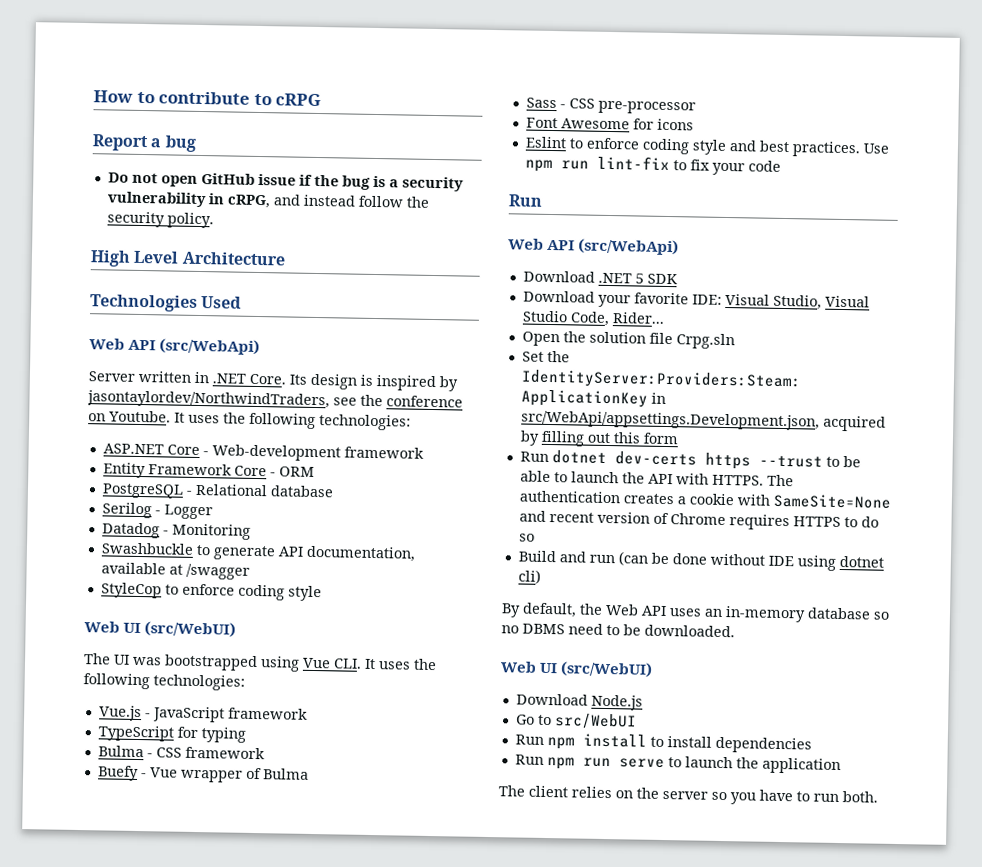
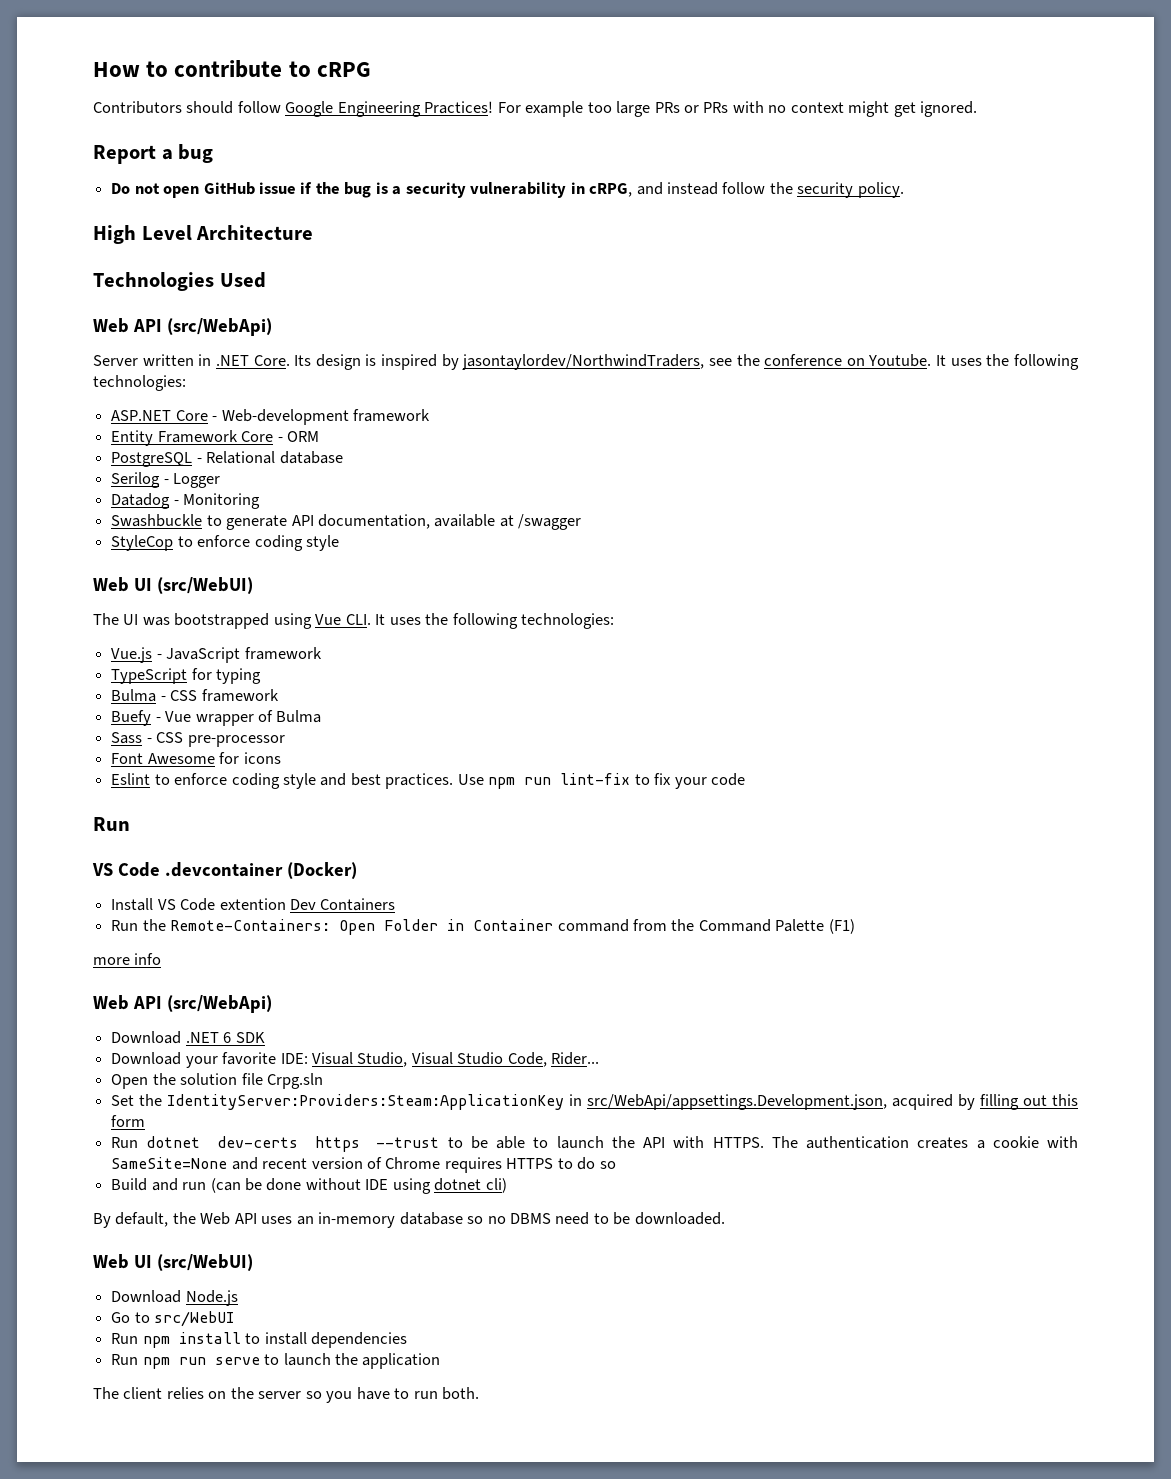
(322, 100) none -> [93,101,978,117] // Contributors should follow Google Engineering Practices! For example too large PRs or PRs with no context might get ignored.
(543, 200) none -> [92,862,357,879] [111,898,396,911] [111,919,855,935] [93,953,162,965] // VS Code .devcontainer (Docker) // Install VS Code extention Dev Containers // Run the Remote-Containers: Open Folder in Container command from the Command Palette (F1) // more info
[634,273,644,284] 5 -> [223,1032,232,1043] 6

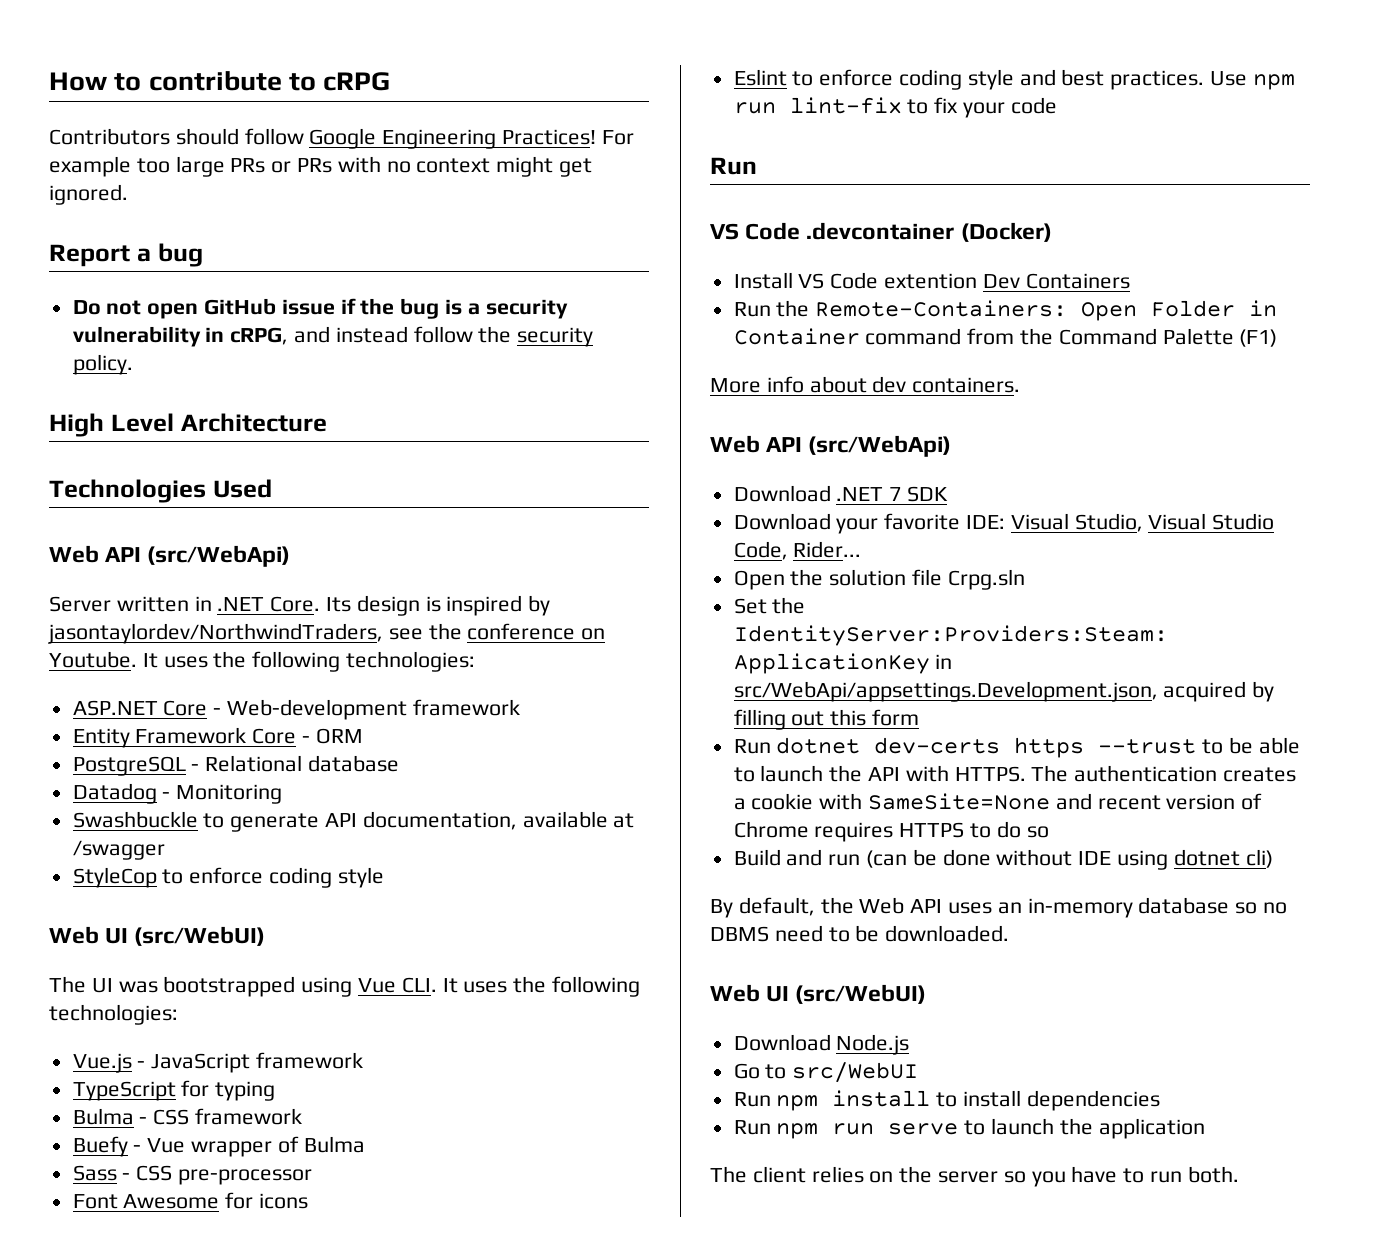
[111,472,221,488] // Serilog - Logger -> (400, 763) none
[93,957,130,965] more -> [710,378,761,393] More
(162, 959) none -> [809,376,1021,393] about dev containers.
[223,1032,232,1043] 6 -> [889,487,902,501] 7

